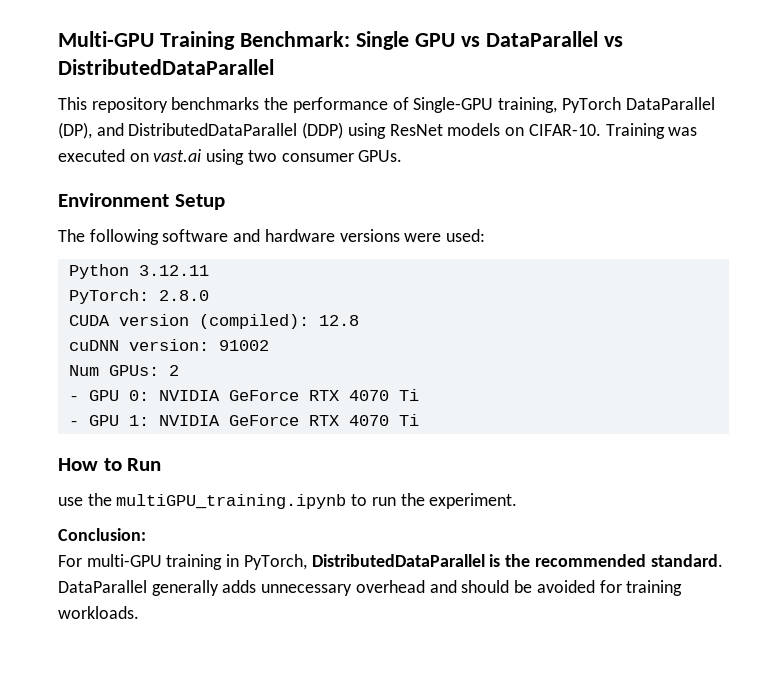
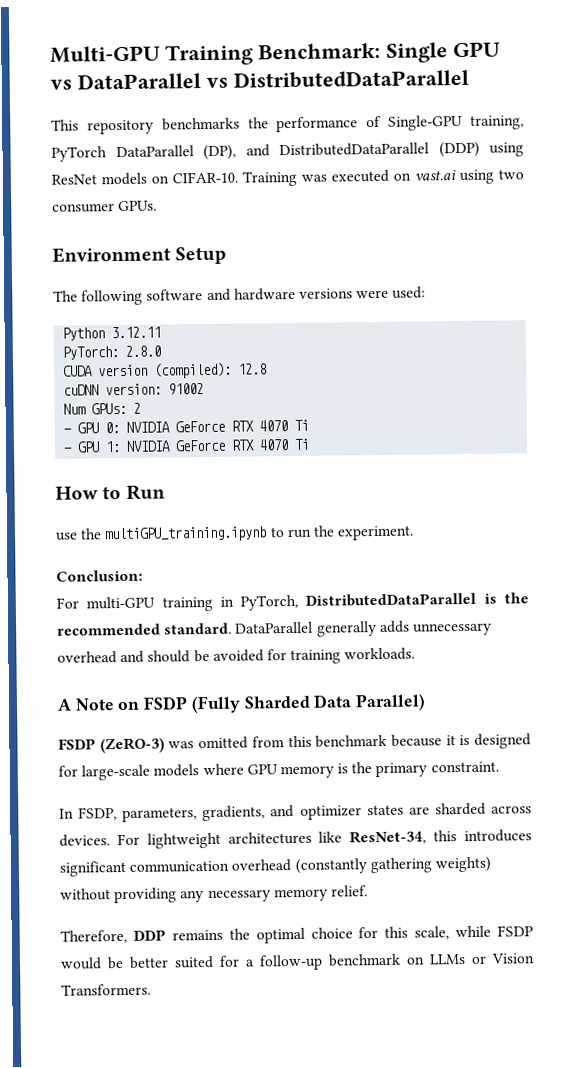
(139, 612) none -> [57,693,427,714] [58,733,531,754] [58,761,499,781] [59,802,532,823] [59,829,532,849] [59,856,491,877] [60,885,368,904] [60,925,533,944] [60,953,535,971] [61,983,151,996] // A Note on FSDP (Fully Sharded Data Parallel) // FSDP (ZeRO-3) was omitted from this benchmark because it is designed for large-scale models where GPU memory is the primary constraint. // In FSDP, parameters, gradients, and optimizer states are sharded across devices. For lightweight architectures like ResNet-34, this introduces significant communication overhead (constantly gathering weights) without providing any necessary memory relief. // Therefore, DDP remains the optimal choice for this scale, while FSDP would be better suited for a follow-up benchmark on LLMs or Vision Transformers.

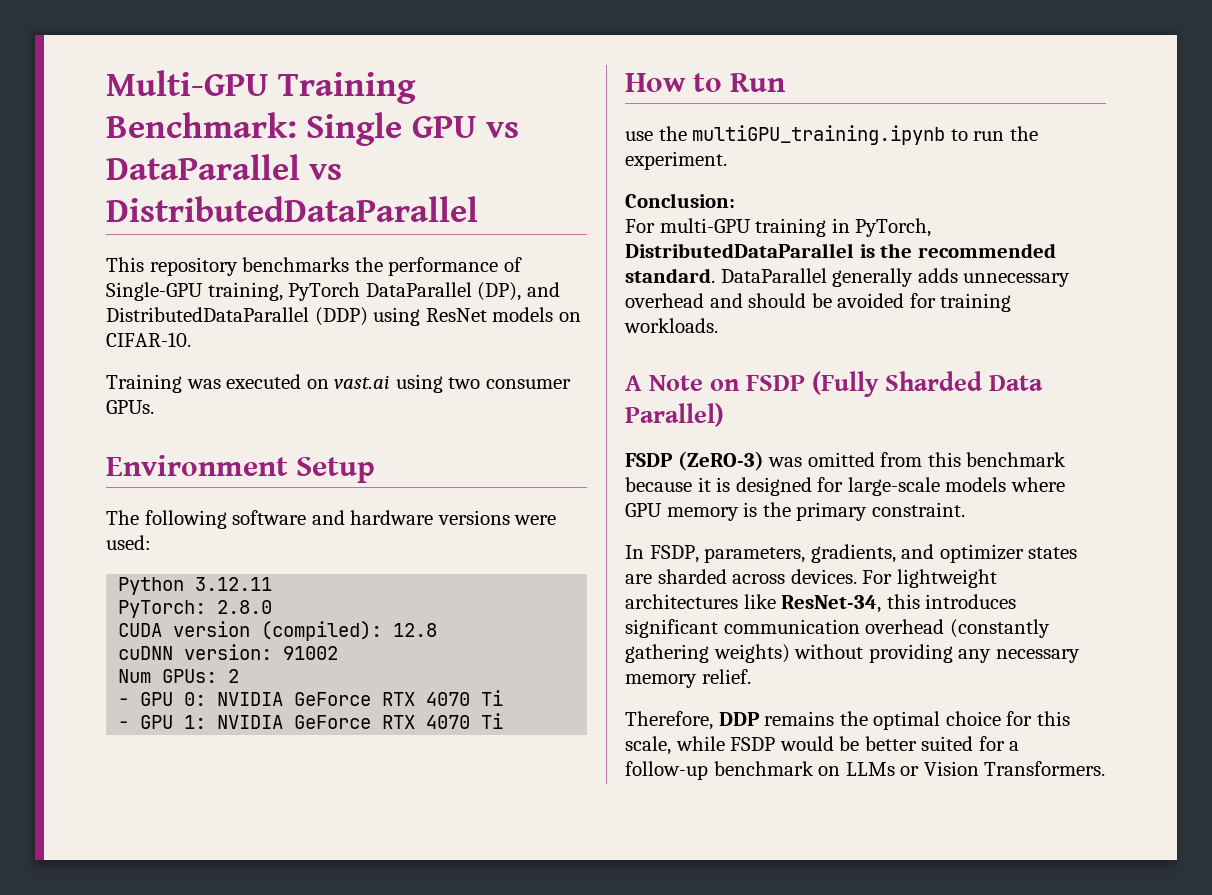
(238, 177) none -> (191, 339) //

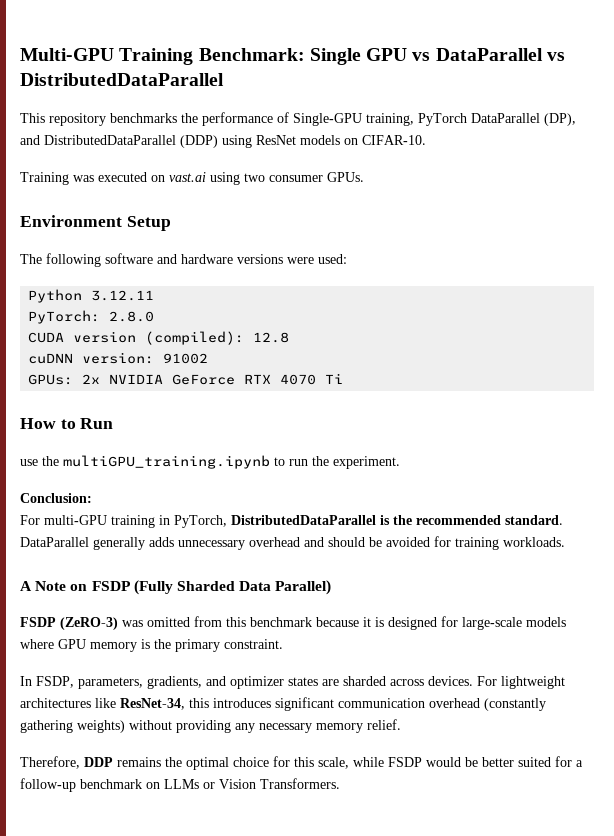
[118,669,240,683] [118,690,504,706] [118,715,207,729] Num GPUs: 2 // - GPU 0: NVIDIA GeForce RTX 4070 Ti // - GPU 1: -> [28,374,101,385] GPUs: 2x

